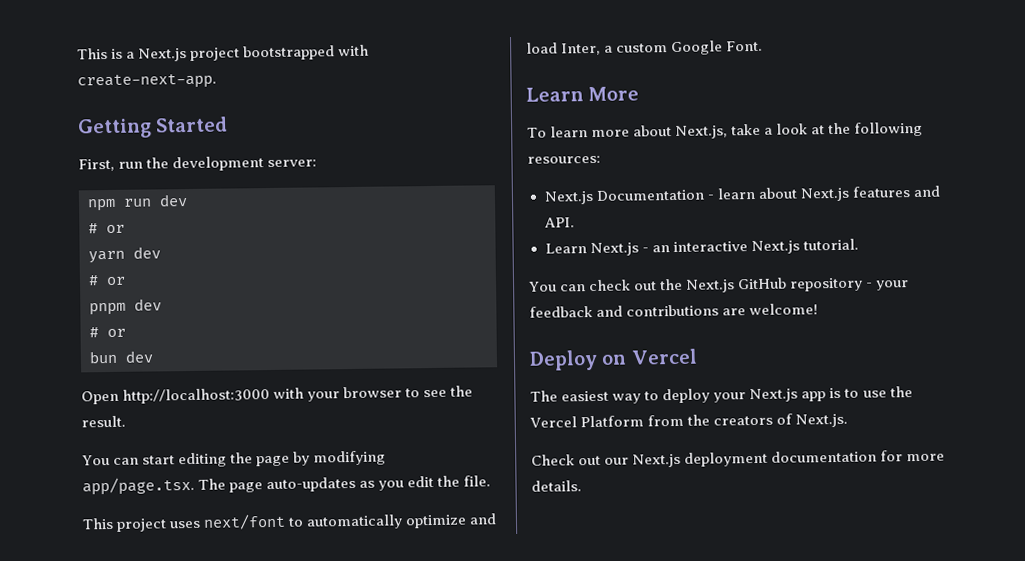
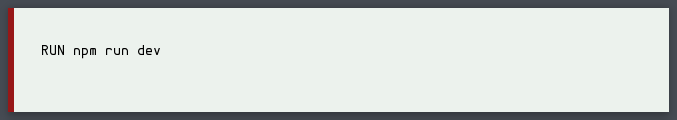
[77,44,370,62] [77,73,217,90] [77,116,229,139] [78,156,318,172] [87,194,188,212] [88,223,125,234] [88,246,161,264] [88,275,126,286] [89,298,162,316] [89,327,126,338] [89,350,153,364] [81,385,474,405] [81,415,126,428] [82,450,387,468] [82,475,492,496] [82,513,498,532] [526,40,764,56] [526,86,640,102] [527,121,924,139] [527,155,601,164] [543,185,940,205] [543,217,575,228] [544,238,859,257] [529,277,910,293] [529,303,819,318] [529,348,698,371] [530,386,913,404] [529,413,849,428] [531,450,946,468] [531,480,582,492] This is a Next.js project bootstrapped with create-next-app. // Getting Started // First, run the development server: // npm run dev // # or // yarn dev // # or // pnpm dev // # or // bun dev // Open http://localhost:3000 with your browser to see the result. // You can start editing the page by modifying app/page.tsx. The page auto-updates as you edit the file. // This project uses next/font to automatically optimize and load Inter, a custom Google Font. // Learn More // To learn more about Next.js, take a look at the following resources: // Next.js Documentation - learn about Next.js features and API. // Learn Next.js - an interactive Next.js tutorial. // You can check out the Next.js GitHub repository - your feedback and contributions are welcome! // Deploy on Vercel // The easiest way to deploy your Next.js app is to use the Vercel Platform from the creators of Next.js. // Check out our Next.js deployment documentation for more details. -> [41,45,161,59] RUN npm run dev

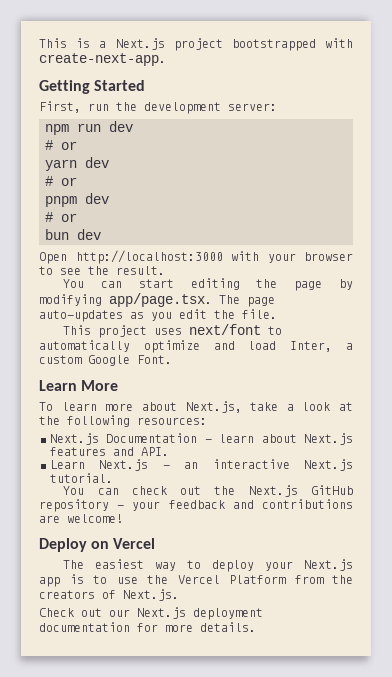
[41,45,161,59] RUN npm run dev -> [39,38,353,51] [39,53,166,66] [39,80,146,94] [39,101,277,114] [45,121,133,135] [45,140,77,150] [45,157,109,171] [45,176,77,186] [45,193,109,207] [45,212,77,222] [45,229,101,240] [39,250,353,264] [39,266,165,275] [63,278,353,291] [39,293,275,307] [39,309,277,322] [63,324,283,338] [39,340,354,353] [39,355,172,366] [39,380,119,391] [39,401,353,413] [39,415,207,427] [50,433,353,445] [50,447,169,456] [50,459,353,471] [50,473,113,483] [63,485,353,497] [39,499,353,512] [39,514,123,523] [39,538,156,552] [63,559,353,572] [39,574,353,587] [39,589,179,601] [39,607,263,620] [39,622,256,632] This is a Next.js project bootstrapped with create-next-app. // Getting Started // First, run the development server: // npm run dev // # or // yarn dev // # or // pnpm dev // # or // bun dev // Open http://localhost:3000 with your browser to see the result. // You can start editing the page by modifying app/page.tsx. The page auto-updates as you edit the file. // This project uses next/font to automatically optimize and load Inter, a custom Google Font. // Learn More // To learn more about Next.js, take a look at the following resources: // Next.js Documentation - learn about Next.js features and API. // Learn Next.js - an interactive Next.js tutorial. // You can check out the Next.js GitHub repository - your feedback and contributions are welcome! // Deploy on Vercel // The easiest way to deploy your Next.js app is to use the Vercel Platform from the creators of Next.js. // Check out our Next.js deployment documentation for more details.

